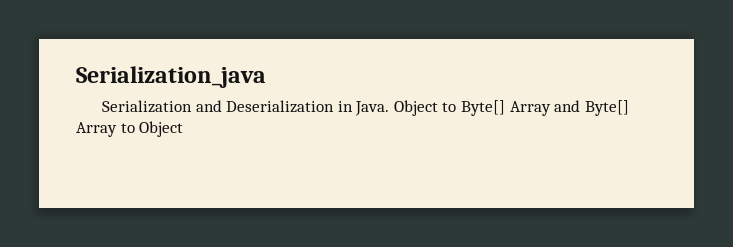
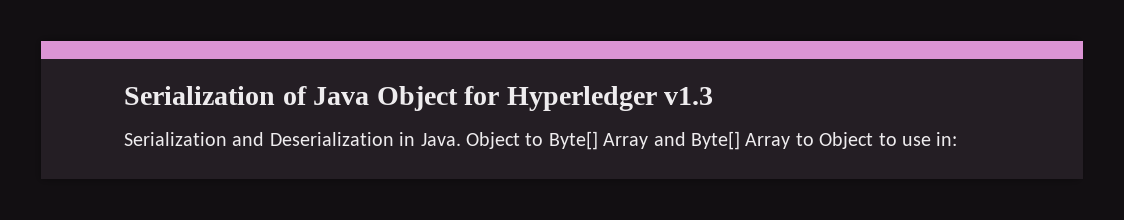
[76,66,266,88] Serialization_java -> [124,86,714,111] Serialization of Java Object for Hyperledger v1.3
(184, 129) none -> [878,132,958,146] to use in:

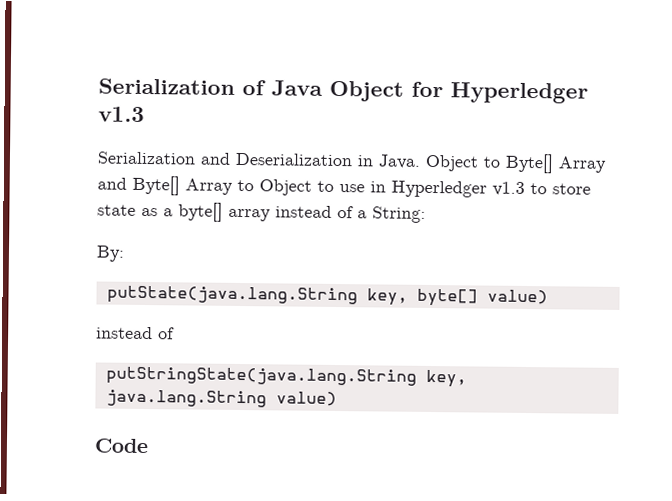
[936,132,958,146] in: -> [370,180,591,198] [97,202,426,223] [96,245,125,262] [106,285,548,307] [96,326,175,340] [105,366,467,388] [105,389,337,408] [94,438,149,454] in Hyperledger v1.3 to store state as a byte[] array instead of a String: // By: // putState(java.lang.String key, byte[] value) // instead of // putStringState(java.lang.String key, java.lang.String value) // Code

